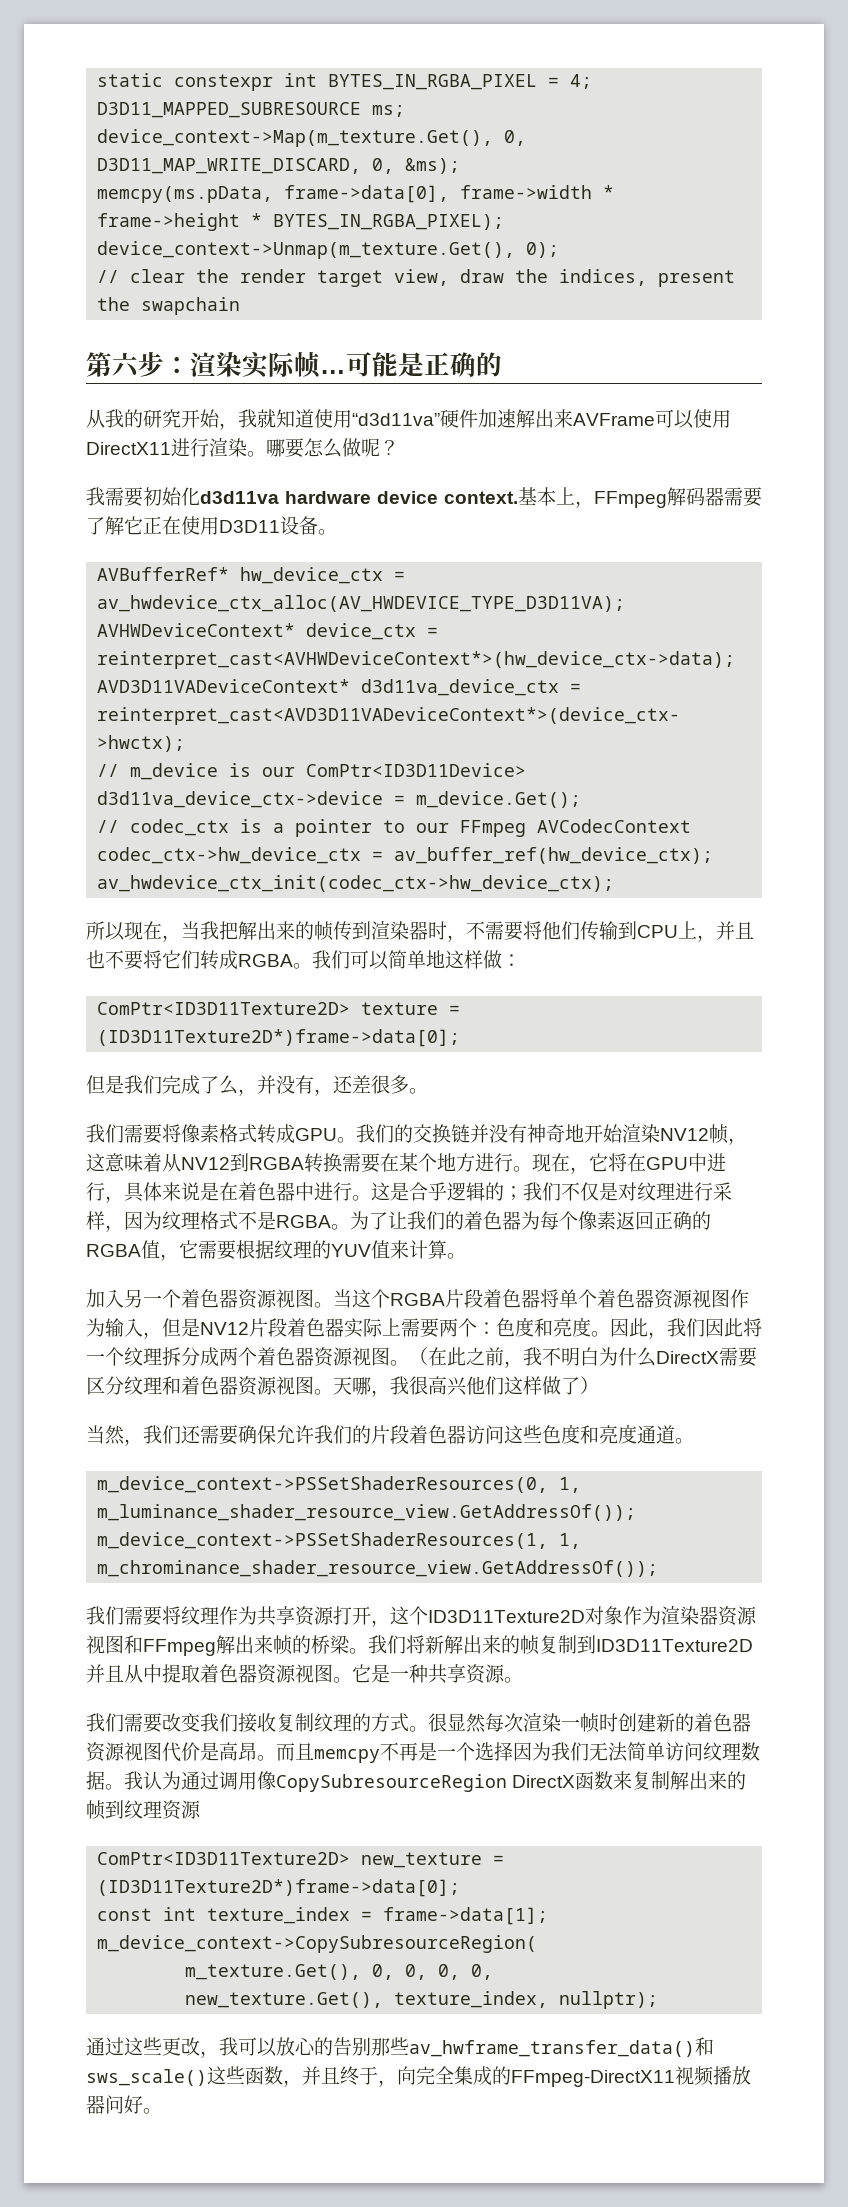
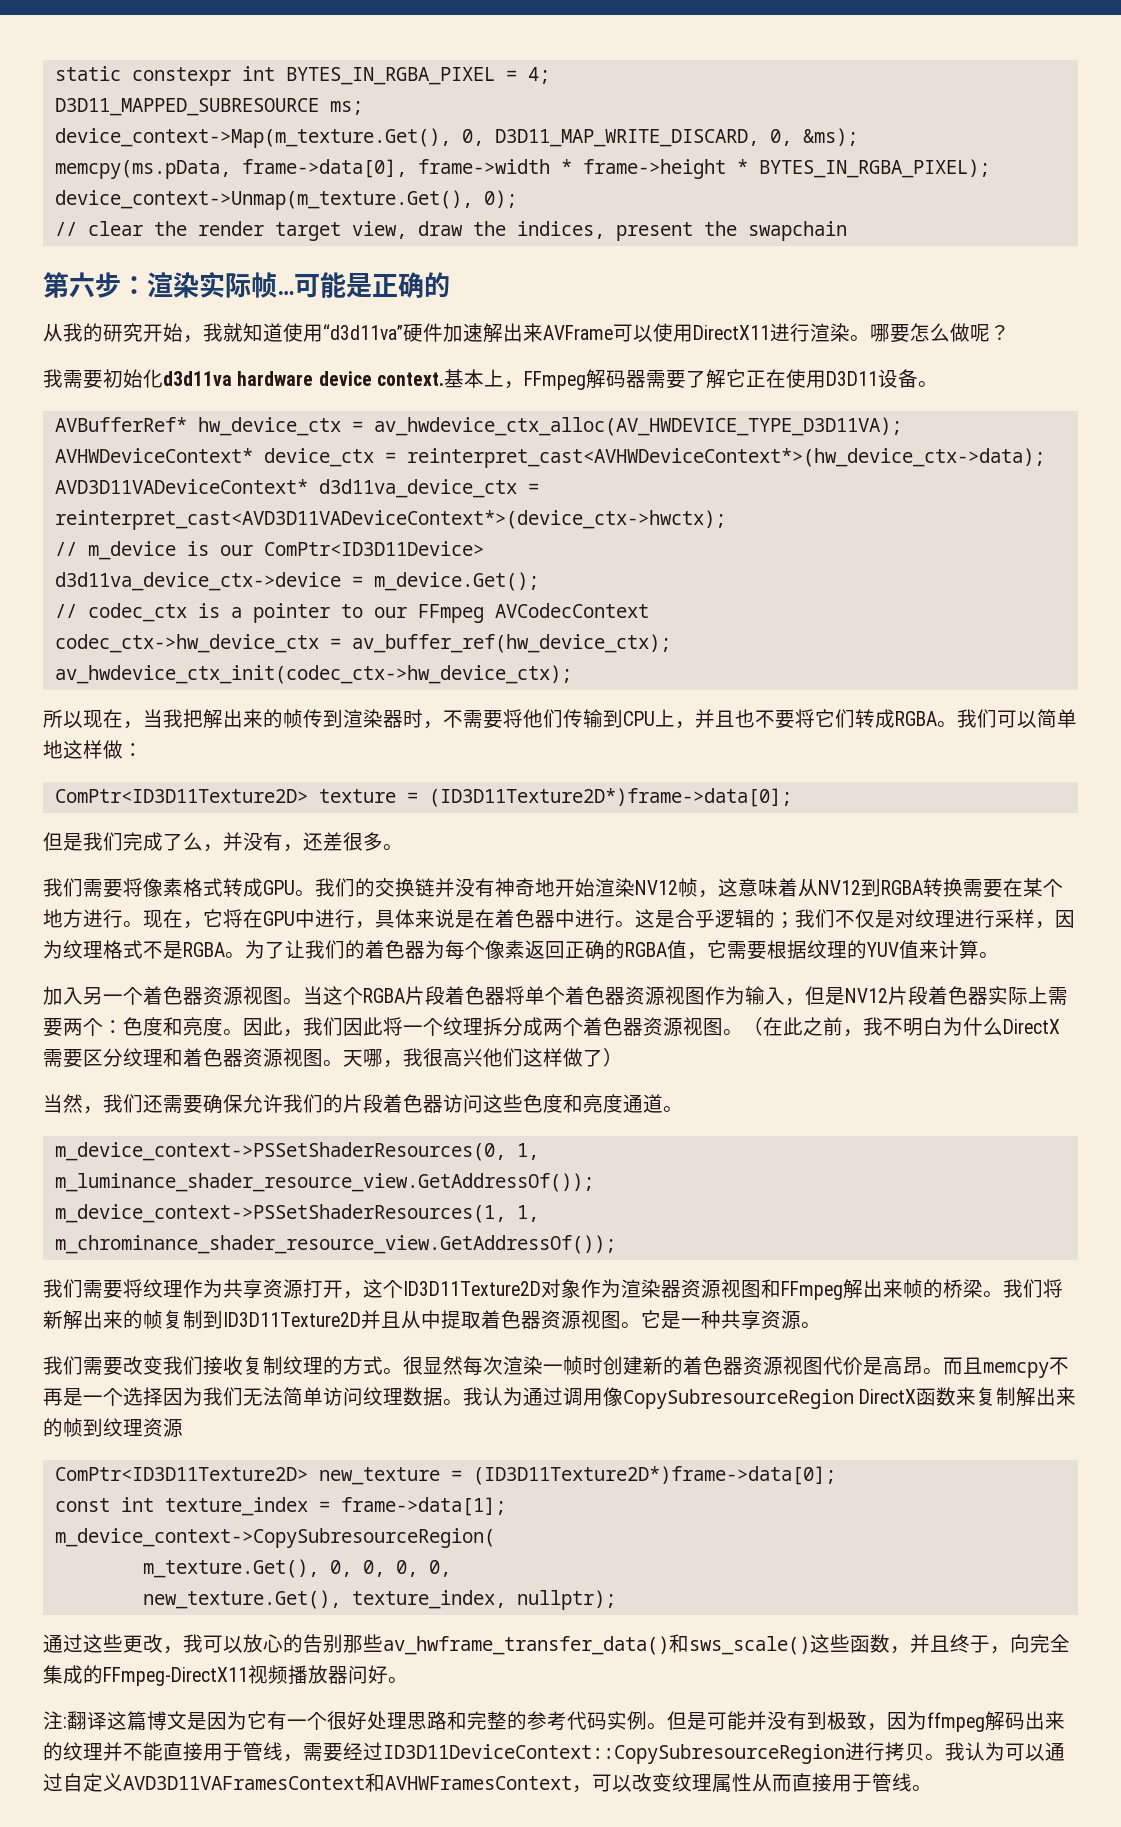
(162, 2111) none -> [43,1711,1065,1732] [43,1742,1065,1764] [43,1773,932,1793] // 注:翻译这篇博文是因为它有一个很好处理思路和完整的参考代码实例。但是可能并没有到极致，因为ffmpeg解码出来的纹理并不能直接用于管线，需要经过ID3D11DeviceContext::CopySubresourceRegion进行拷贝。我认为可以通过自定义AVD3D11VAFramesContext和AVHWFramesContext，可以改变纹理属性从而直接用于管线。

